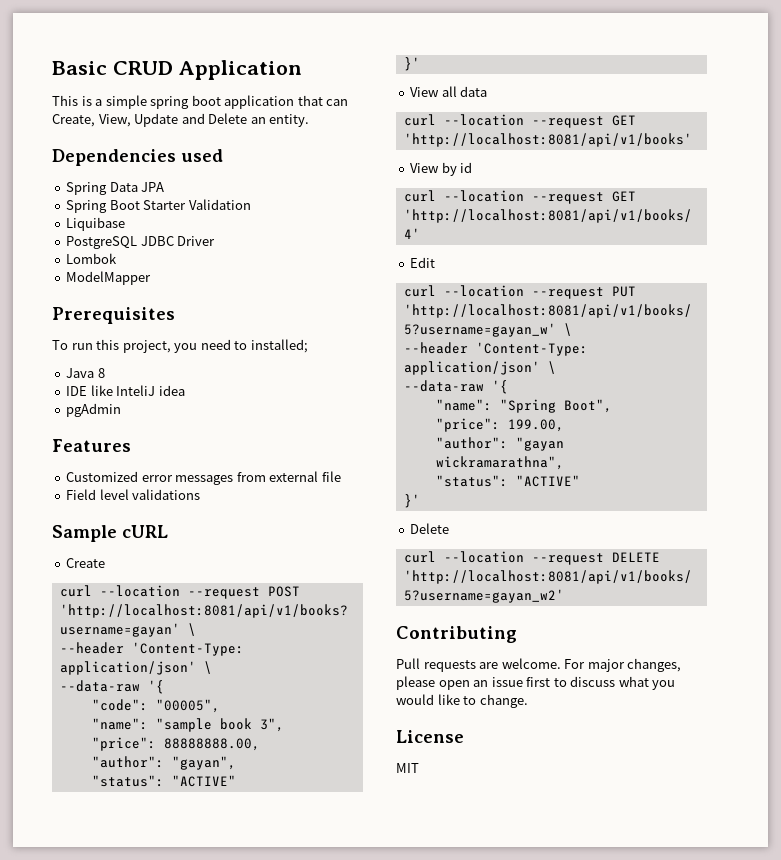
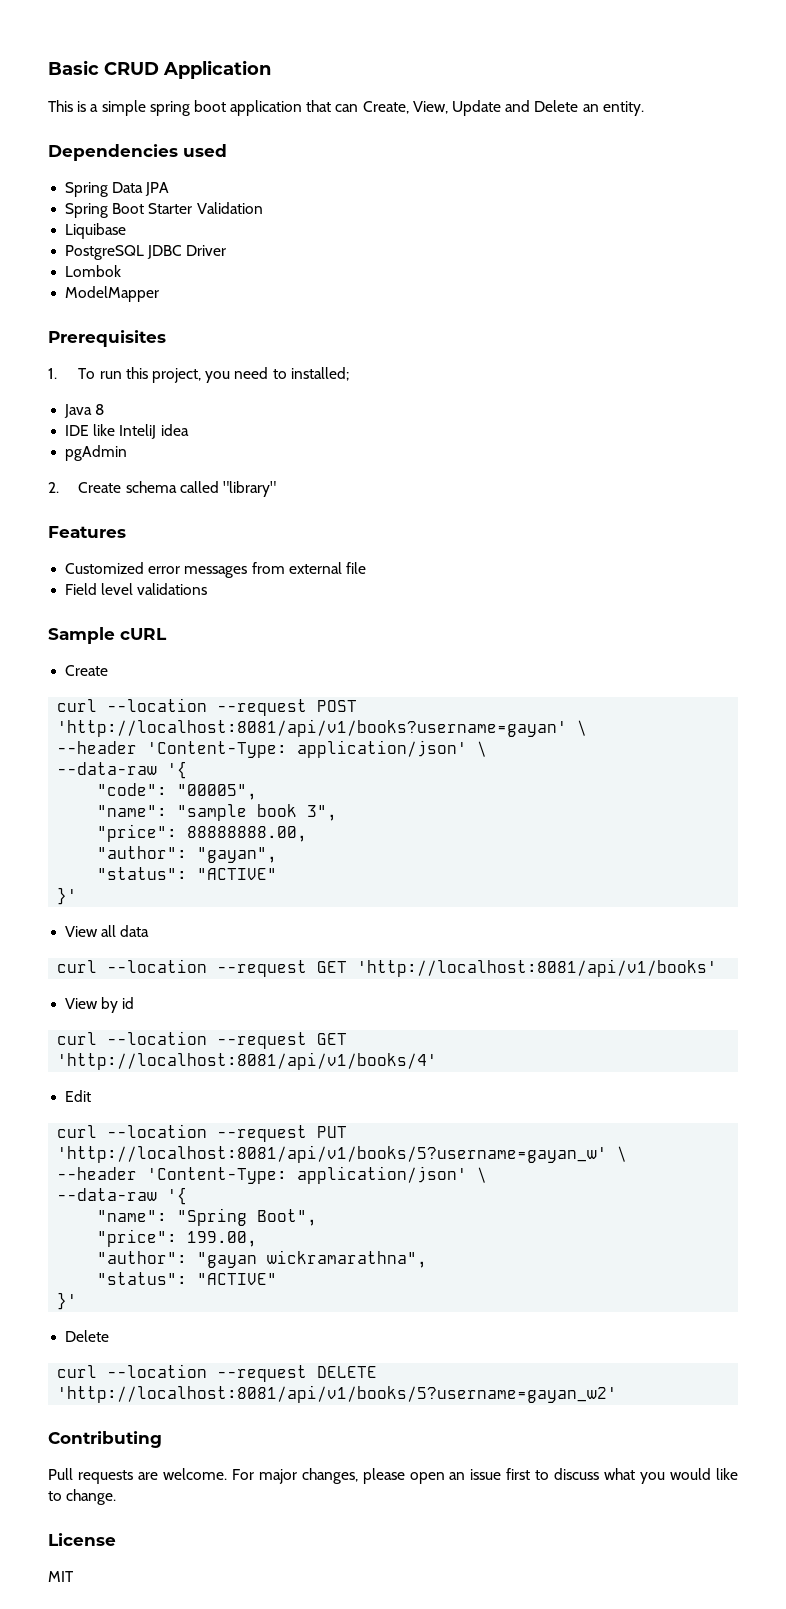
(175, 315) none -> [48,368,57,379] 1.
(122, 410) none -> [48,481,276,497] // 2. Create schema called "library"

